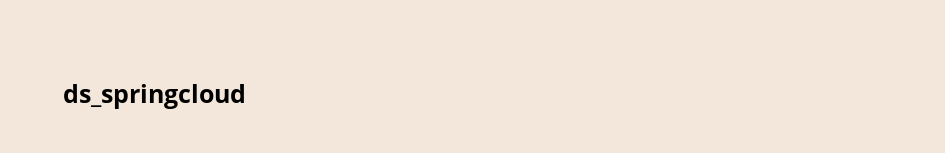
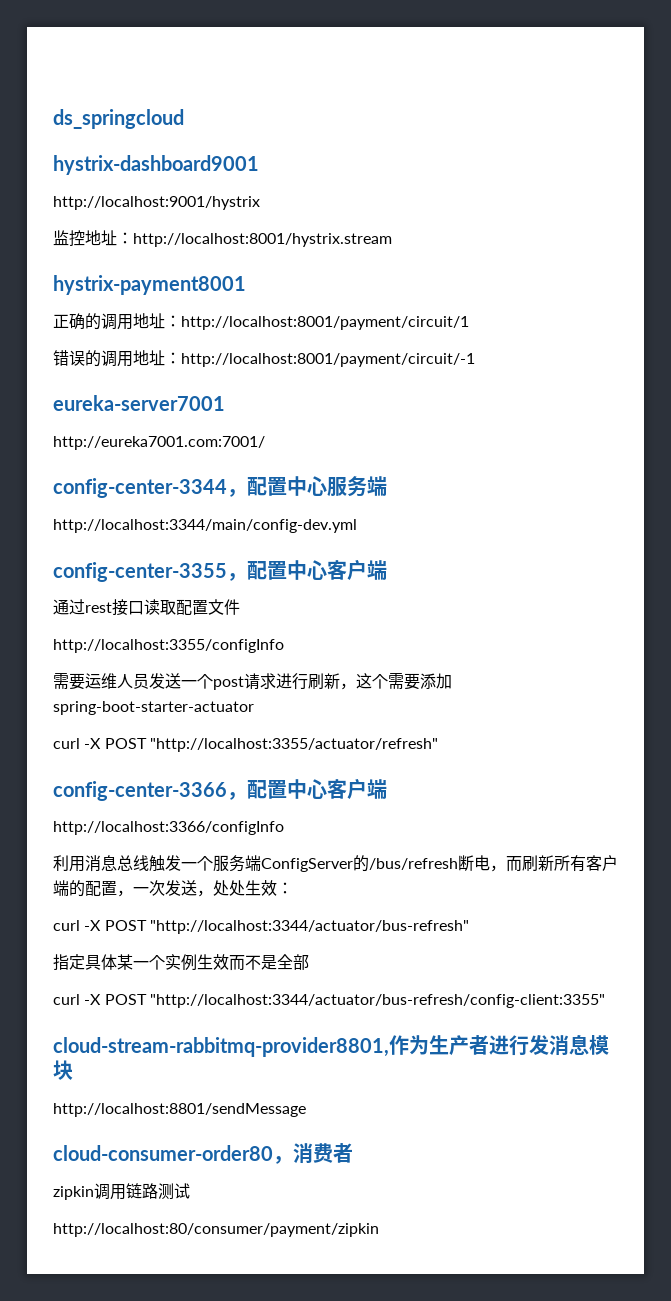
(246, 96) none -> [53,155,259,175] [53,196,260,210] [53,230,392,247] [53,275,246,295] [53,313,469,330] [53,350,475,367] [53,395,225,411] [53,436,265,450] [53,476,387,498] [53,519,357,533] [53,559,387,582] [53,599,240,616] [53,639,284,653] [53,673,452,690] [53,701,254,715] [53,738,438,752] [53,778,387,801] [53,821,284,835] [53,855,618,872] [53,880,293,897] [53,920,469,934] [53,954,309,971] [53,994,605,1008] [53,1034,609,1057] [53,1060,73,1080] [53,1103,306,1117] [53,1143,353,1164] [53,1183,190,1200] [53,1223,379,1237] // hystrix-dashboard9001 // http://localhost:9001/hystrix // 监控地址：http://localhost:8001/hystrix.stream // hystrix-payment8001 // 正确的调用地址：http://localhost:8001/payment/circuit/1 // 错误的调用地址：http://localhost:8001/payment/circuit/-1 // eureka-server7001 // http://eureka7001.com:7001/ // config-center-3344，配置中心服务端 // http://localhost:3344/main/config-dev.yml // config-center-3355，配置中心客户端 // 通过rest接口读取配置文件 // http://localhost:3355/configInfo // 需要运维人员发送一个post请求进行刷新，这个需要添加spring-boot-starter-actuator // curl -X POST "http://localhost:3355/actuator/refresh" // config-center-3366，配置中心客户端 // http://localhost:3366/configInfo // 利用消息总线触发一个服务端ConfigServer的/bus/refresh断电，而刷新所有客户端的配置，一次发送，处处生效： // curl -X POST "http://localhost:3344/actuator/bus-refresh" // 指定具体某一个实例生效而不是全部 // curl -X POST "http://localhost:3344/actuator/bus-refresh/config-client:3355" // cloud-stream-rabbitmq-provider8801,作为生产者进行发消息模块 // http://localhost:8801/sendMessage // cloud-consumer-order80，消费者 // zipkin调用链路测试 // http://localhost:80/consumer/payment/zipkin

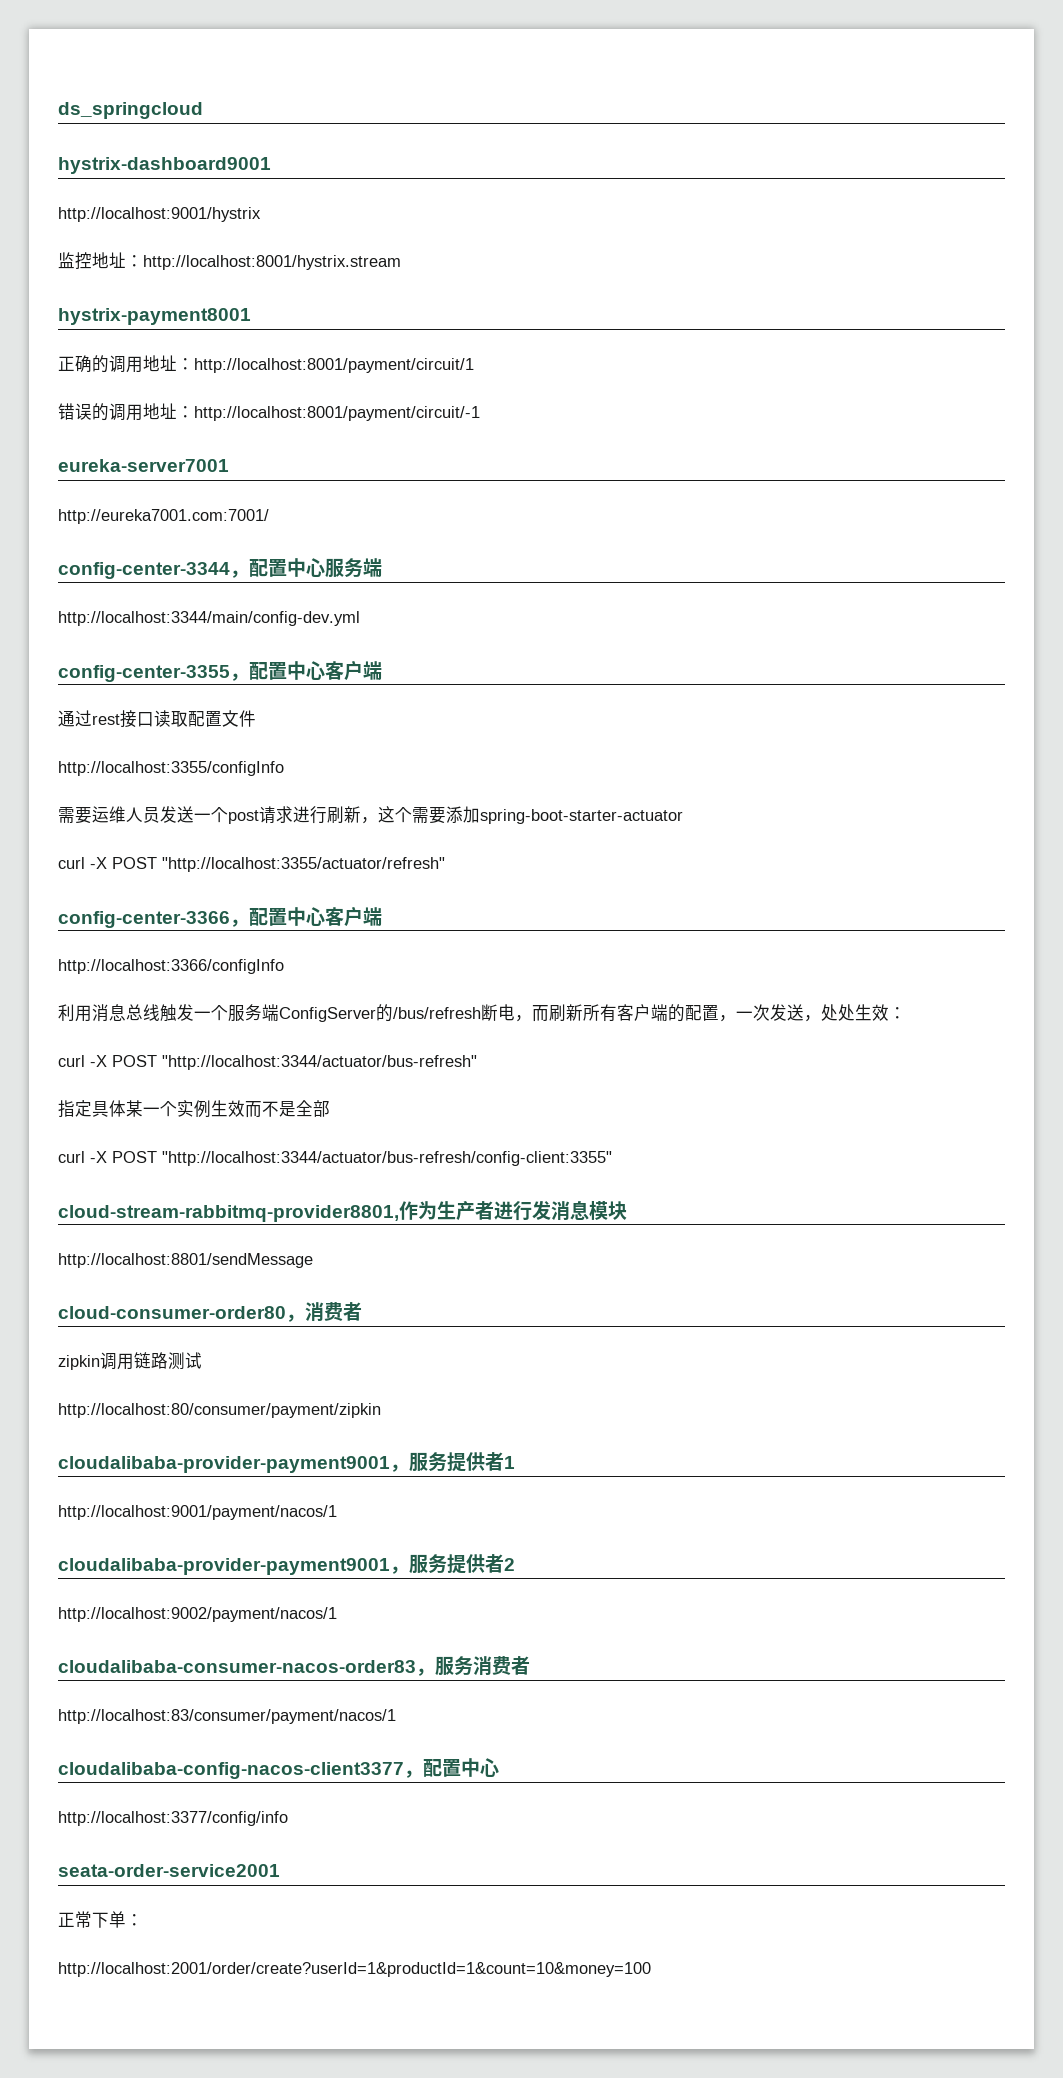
(379, 1230) none -> [58,1452,515,1473] [58,1505,337,1520] [58,1554,515,1575] [58,1607,337,1622] [58,1656,530,1676] [58,1709,396,1724] [58,1758,499,1779] [58,1811,288,1826] [58,1864,280,1877] [58,1911,143,1928] [58,1962,651,1977] // cloudalibaba-provider-payment9001，服务提供者1 // http://localhost:9001/payment/nacos/1 // cloudalibaba-provider-payment9001，服务提供者2 // http://localhost:9002/payment/nacos/1 // cloudalibaba-consumer-nacos-order83，服务消费者 // http://localhost:83/consumer/payment/nacos/1 // cloudalibaba-config-nacos-client3377，配置中心 // http://localhost:3377/config/info // seata-order-service2001 // 正常下单： // http://localhost:2001/order/create?userId=1&productId=1&count=10&money=100

